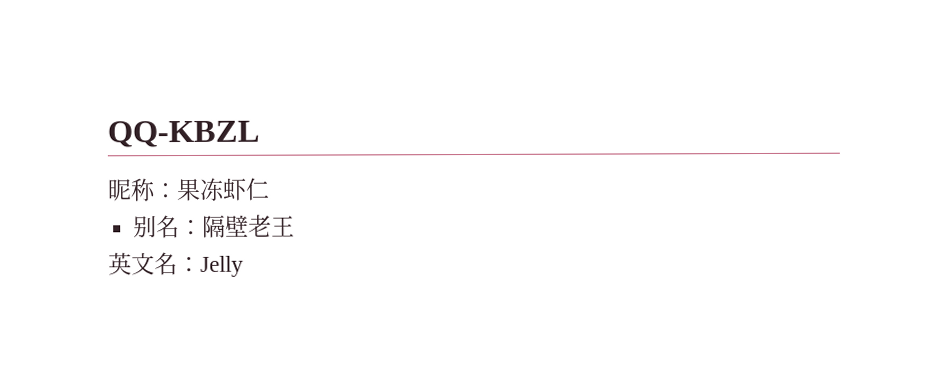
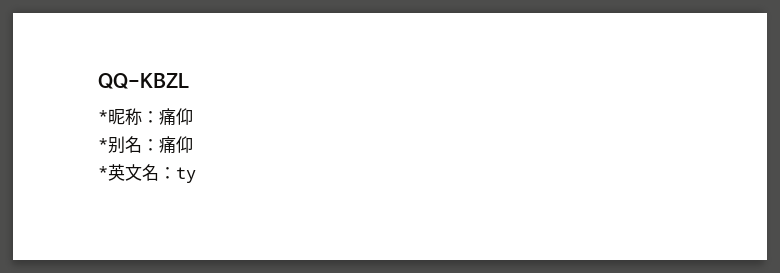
[107,177,270,202] [133,214,296,239] 昵称：果冻虾仁 // 别名：隔壁老王 // -> [98,108,193,125] [98,136,193,154] [98,166,108,179] *昵称：痛仰 // *别名：痛仰 // *
[200,255,244,277] Jelly -> [176,167,196,183] ty

